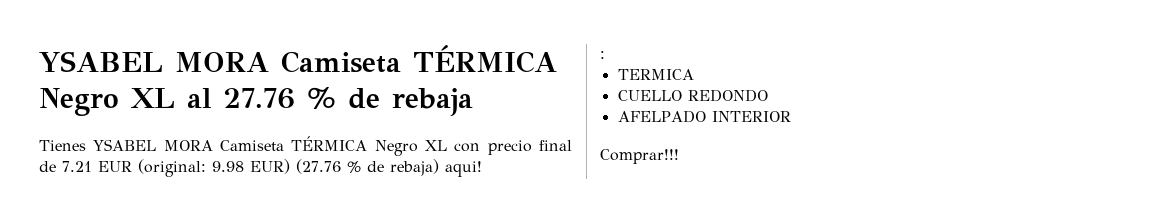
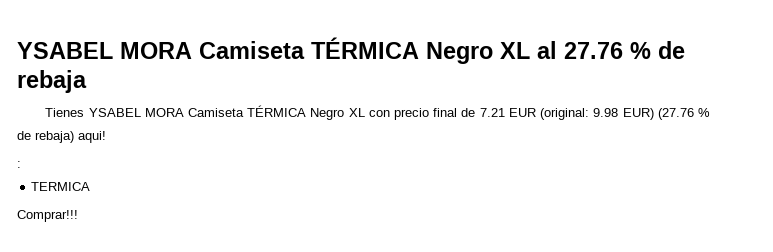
[617,89,768,102] [617,110,791,123] // CUELLO REDONDO // AFELPADO INTERIOR -> (91, 186) none

